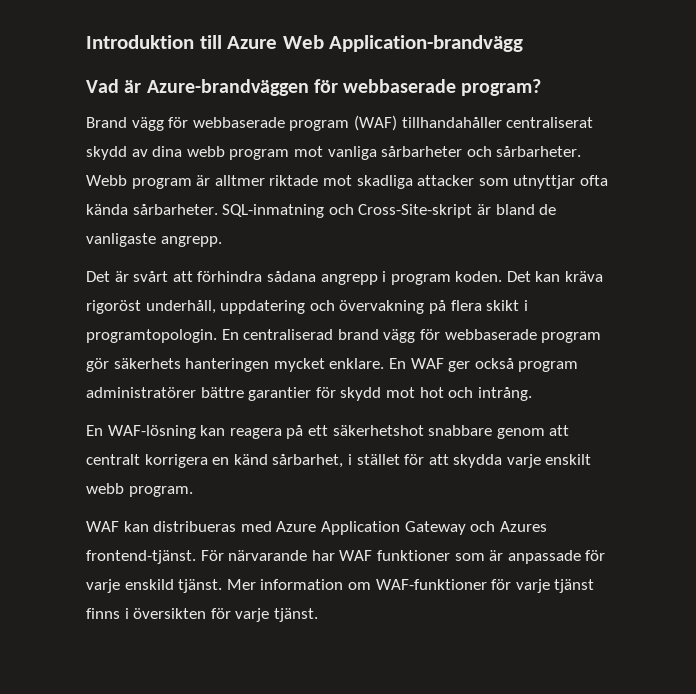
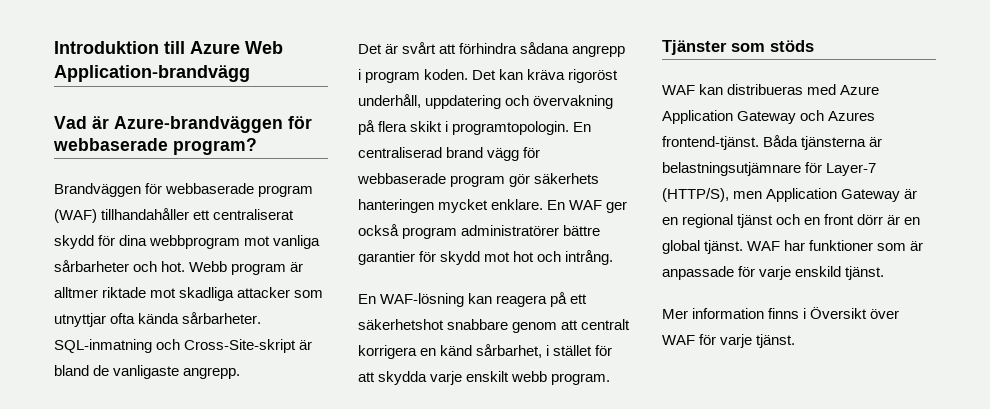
[86,117,164,131] Brand vägg -> [54,183,141,197] Brandväggen
(502, 122) none -> [193,210,211,220] ett
[131,146,290,160] av dina webb program -> [98,235,241,249] för dina webbprogram
[496,146,582,157] sårbarheter. -> [161,261,186,272] hot.
(193, 491) none -> [662,40,814,55] // Tjänster som stöds
[200,550,373,561] För närvarande har WAF -> [763,135,883,150] [662,162,877,176] [662,188,918,202] [662,214,921,228] [662,240,806,254] Båda tjänsterna är belastningsutjämnare för Layer-7 (HTTP/S), men Application Gateway är en regional tjänst och en front dörr är en global tjänst. WAF har
(223, 586) none -> (885, 273) //
[347,579,595,593] [86,608,207,619] om WAF-funktioner för varje tjänst finns i översikten -> [768,307,900,319] [662,335,695,345] finns i Översikt över WAF

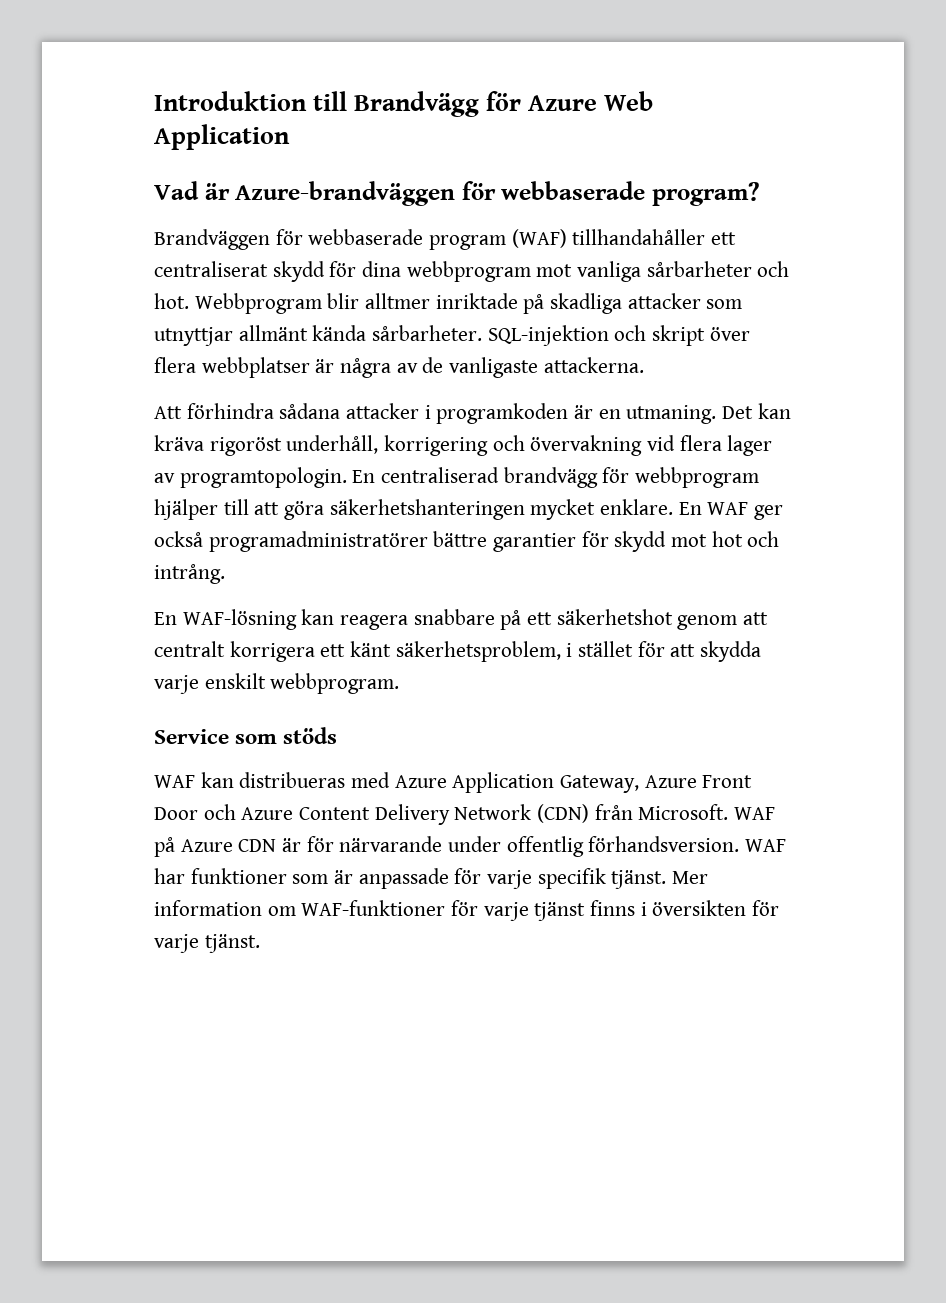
(185, 47) none -> [354,91,521,117] Brandvägg för
[54,65,250,82] Application-brandvägg -> [154,124,290,150] Application
[189,261,304,275] [54,287,177,298] Webb program är alltmer riktade mot -> [194,293,545,314] Webbprogram blir alltmer inriktade på
[110,313,136,324] ofta -> [238,325,308,341] allmänt
[54,339,313,353] [54,365,241,379] [358,42,626,57] [358,69,469,83] SQL-inmatning och Cross-Site-skript är bland de vanligaste angrepp. // Det är svårt att förhindra sådana angrepp i program koden. -> [487,325,750,346] [154,357,644,378] [154,403,717,424] SQL-injektion och skript över flera webbplatser är några av de vanligaste attackerna. // Att förhindra sådana attacker i programkoden är en utmaning.
[425,95,502,109] uppdatering -> [384,435,489,456] korrigering
[358,120,592,135] [358,147,541,161] [357,173,600,187] [358,199,434,213] på flera skikt i programtopologin. En centraliserad brand vägg för webbaserade program gör säkerhets hanteringen -> [647,435,773,456] [154,467,760,488] [154,499,525,520] vid flera lager av programtopologin. En centraliserad brandvägg för webbprogram hjälper till att göra säkerhetshanteringen
[402,225,560,239] program administratörer -> [208,531,428,552] programadministratörer
(548, 301) none -> [413,609,495,625] snabbare
[447,319,509,330] snabbare -> (673, 617) none
[420,344,543,358] en känd sårbarhet, -> [320,641,561,662] ett känt säkerhetsproblem,
[511,371,611,385] [662,40,727,55] webb program. // Tjänster -> [270,673,400,694] [154,729,229,744] webbprogram. // Service
[737,110,876,124] [662,135,883,150] [662,162,877,176] [662,188,918,202] [662,214,921,228] [662,240,744,254] Gateway och Azures frontend-tjänst. Båda tjänsterna är belastningsutjämnare för Layer-7 (HTTP/S), men Application Gateway är en regional tjänst och en front dörr är en global tjänst. -> [560,775,753,793] [154,804,776,825] [154,836,740,857] Gateway, Azure Front Door och Azure Content Delivery Network (CDN) från Microsoft. WAF på Azure CDN är för närvarande under offentlig förhandsversion.
[795,266,885,280] enskild tjänst. // -> [537,868,667,889] specifik tjänst.
[768,307,900,319] [662,335,695,345] finns i Översikt över WAF -> [267,900,747,921] om WAF-funktioner för varje tjänst finns i översikten

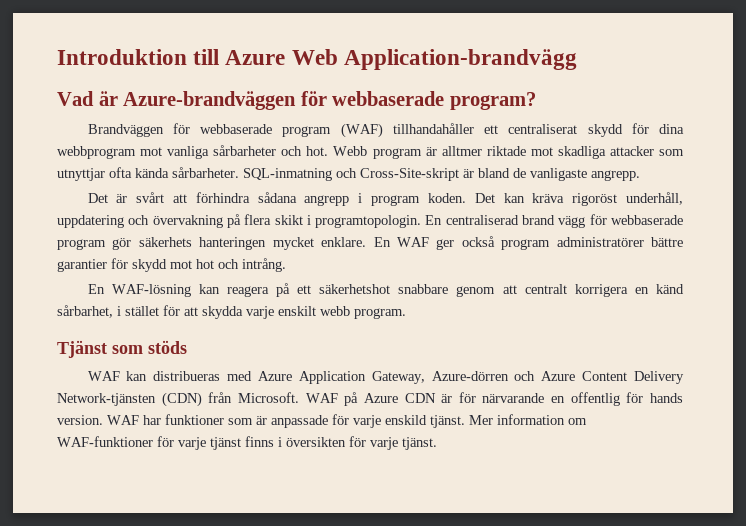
[354,91,521,117] Brandvägg för -> (220, 57) none
[154,124,290,150] Application -> [343,49,577,70] Application-brandvägg
[194,293,545,314] Webbprogram blir alltmer inriktade på -> [333,146,553,159] Webb program är alltmer riktade mot
[238,325,308,341] allmänt -> [109,167,132,178] ofta
[487,325,750,346] [154,357,644,378] [154,403,717,424] SQL-injektion och skript över flera webbplatser är några av de vanligaste attackerna. // Att förhindra sådana attacker i programkoden är en utmaning. -> [243,168,640,181] [87,192,466,206] SQL-inmatning och Cross-Site-skript är bland de vanligaste angrepp. // Det är svårt att förhindra sådana angrepp i program koden.
[384,435,489,456] korrigering -> [57,215,124,228] uppdatering
[647,435,773,456] [154,467,760,488] [154,499,525,520] vid flera lager av programtopologin. En centraliserad brandvägg för webbprogram hjälper till att göra säkerhetshanteringen -> [226,214,683,228] [57,237,267,250] på flera skikt i programtopologin. En centraliserad brand vägg för webbaserade program gör säkerhets hanteringen
[208,531,428,552] programadministratörer -> [501,237,644,250] program administratörer
[413,609,495,625] snabbare -> (269, 291) none
(673, 617) none -> [398,284,449,294] snabbare
[320,641,561,662] ett känt säkerhetsproblem, -> [634,284,684,294] [57,305,113,318] en känd sårbarhet,
[270,673,400,694] [154,729,229,744] webbprogram. // Service -> [320,306,406,319] [57,340,107,358] webb program. // Tjänst
[644,775,753,788] [154,807,198,820] Azure Front Door -> [431,371,509,381] Azure-dörren
[454,804,532,820] Network -> [57,393,156,406] Network-tjänsten
[448,836,740,857] under offentlig förhandsversion. -> [551,392,684,406] [57,415,103,425] en offentlig för hands version.
[537,868,606,889] specifik -> [385,415,427,425] enskild

